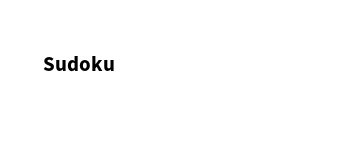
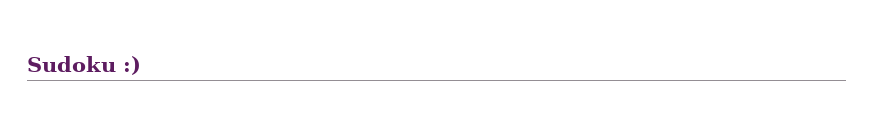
(115, 64) none -> [123,56,141,75] :)

